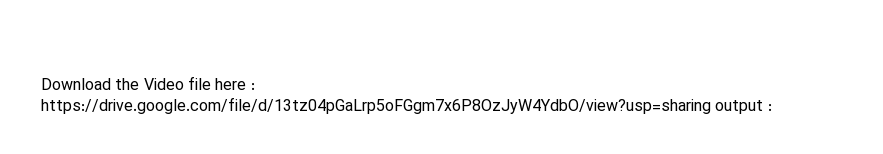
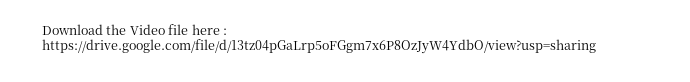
[715,100,772,114] output : -> (596, 46) none

